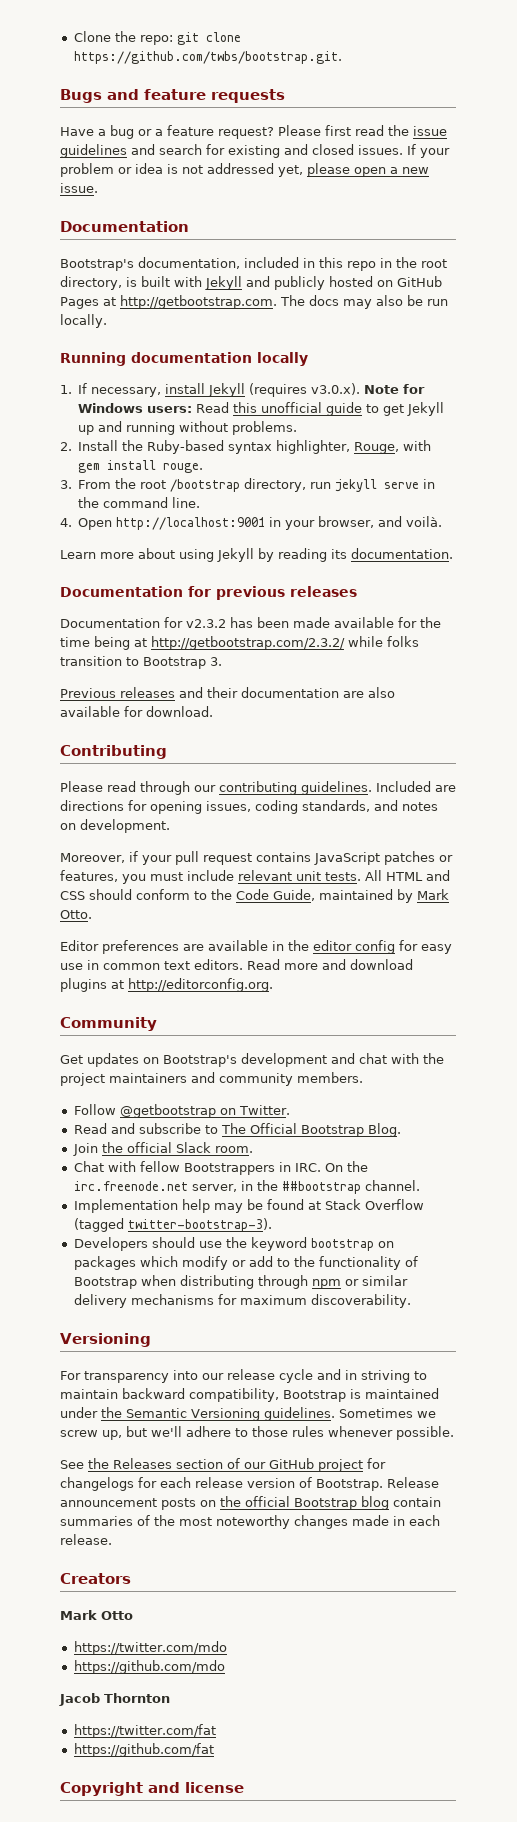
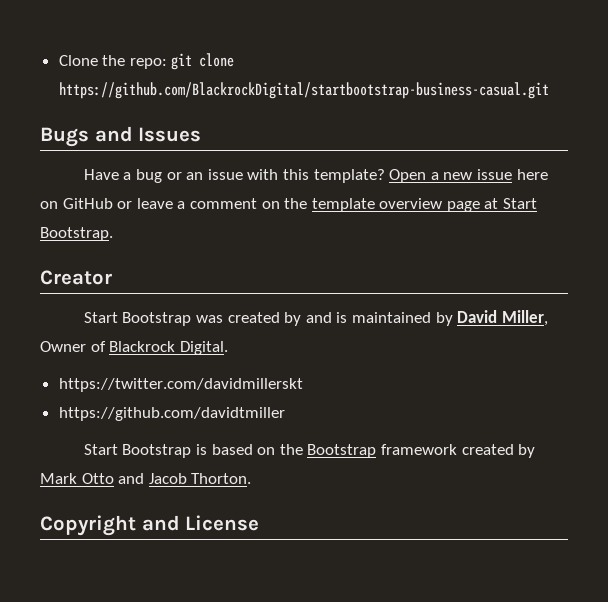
[73,51,342,64] https://github.com/twbs/bootstrap.git. -> [58,82,549,99] https://github.com/BlackrockDigital/startbootstrap-business-casual.git
[144,89,285,103] feature requests -> [138,127,202,142] Issues
[155,125,447,139] [60,144,450,158] [60,163,429,177] [60,183,98,193] [60,221,189,232] [60,257,447,271] [60,276,442,290] [60,295,448,309] [60,314,107,328] [60,352,308,366] [60,383,426,397] [78,402,445,416] [78,421,298,435] [60,440,432,454] [78,460,204,473] [60,478,436,492] [78,497,201,508] [60,516,443,530] [60,548,453,562] [60,586,357,600] [60,617,441,628] [60,636,419,650] [60,656,222,669] [60,687,395,698] [60,706,213,717] [60,745,167,759] [60,781,456,795] [60,800,438,814] [60,819,170,833] [60,851,453,865] [60,870,450,884] [60,889,449,903] [60,910,92,919] [60,940,452,954] [60,959,413,970] [60,978,273,992] [60,1017,157,1031] [60,1053,444,1067] [60,1072,363,1086] [73,1104,290,1118] [73,1123,401,1137] [72,1142,253,1156] [73,1161,368,1175] [73,1180,420,1194] [73,1199,424,1213] [73,1218,272,1232] [73,1237,394,1251] [73,1256,418,1270] [73,1275,408,1289] [73,1294,411,1308] [60,1333,151,1347] [60,1369,427,1383] [60,1388,439,1402] [60,1407,436,1421] [60,1426,454,1440] [60,1458,386,1472] [60,1477,439,1491] [60,1496,441,1510] [60,1515,440,1529] [60,1534,112,1545] [60,1573,131,1584] [60,1610,133,1620] [73,1641,227,1655] [73,1660,225,1674] [59,1693,170,1706] [73,1724,216,1738] [73,1743,214,1757] a feature request? Please first read the issue guidelines and search for existing and closed issues. If your problem or idea is not addressed yet, please open a new issue. // Documentation // Bootstrap's documentation, included in this repo in the root directory, is built with Jekyll and publicly hosted on GitHub Pages at http://getbootstrap.com. The docs may also be run locally. // Running documentation locally // 1. If necessary, install Jekyll (requires v3.0.x). Note for Windows users: Read this unofficial guide to get Jekyll up and running without problems. // 2. Install the Ruby-based syntax highlighter, Rouge, with gem install rouge. // 3. From the root /bootstrap directory, run jekyll serve in the command line. // 4. Open http://localhost:9001 in your browser, and voilà. // Learn more about using Jekyll by reading its documentation. // Documentation for previous releases // Documentation for v2.3.2 has been made available for the time being at http://getbootstrap.com/2.3.2/ while folks transition to Bootstrap 3. // Previous releases and their documentation are also available for download. // Contributing // Please read through our contributing guidelines. Included are directions for opening issues, coding standards, and notes on development. // Moreover, if your pull request contains JavaScript patches or features, you must include relevant unit tests. All HTML and CSS should conform to the Code Guide, maintained by Mark Otto. // Editor preferences are available in the editor config for easy use in common text editors. Read more and download plugins at http://editorconfig.org. // Community // Get updates on Bootstrap's development and chat with the project maintainers and community members. // Follow @getbootstrap on Twitter. // Read and subscribe to The Official Bootstrap Blog. // Join the official Slack room. // Chat with fellow Bootstrappers in IRC. On the irc.freenode.net server, in the ##bootstrap channel. // Implementation help may be found at Stack Overflow (tagged twitter-bootstrap-3). // Developers should use the keyword bootstrap on packages which modify or add to the functionality of Bootstrap when distributing through npm or similar delivery mechanisms for maximum discoverability. // Versioning // For transparency into our release cycle and in striving to maintain backward compatibility, Bootstrap is maintained under the Semantic Versioning guidelines. Sometimes we screw up, but we'll adhere to those rules whenever possible. // See the Releases section of our GitHub project for changelogs for each release version of Bootstrap. Release announcement posts on the official Bootstrap blog contain summaries of the most noteworthy changes made in each release. // Creators // Mark Otto // https://twitter.com/mdo // https://github.com/mdo // Jacob Thornton // https://twitter.com/fat // https://github.com/fat -> [186,169,548,183] [40,198,538,212] [40,227,113,241] [40,270,112,285] [83,310,548,326] [40,341,228,355] [58,378,303,392] [58,407,285,421] [83,444,536,458] [40,473,252,484] an issue with this template? Open a new issue here on GitHub or leave a comment on the template overview page at Start Bootstrap. // Creator // Start Bootstrap was created by and is maintained by David Miller, Owner of Blackrock Digital. // https://twitter.com/davidmillerskt // https://github.com/davidtmiller // Start Bootstrap is based on the Bootstrap framework created by Mark Otto and Jacob Thorton.
[185,1782,244,1793] license -> [185,515,260,531] License

